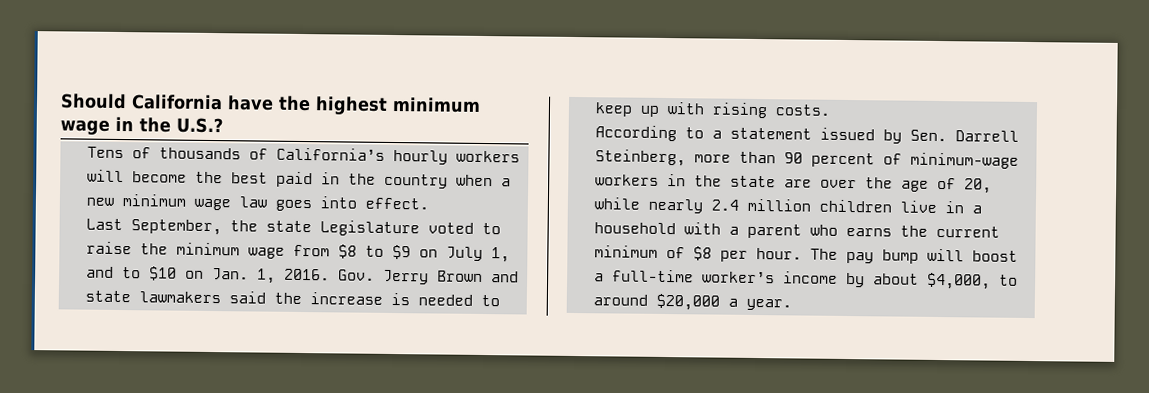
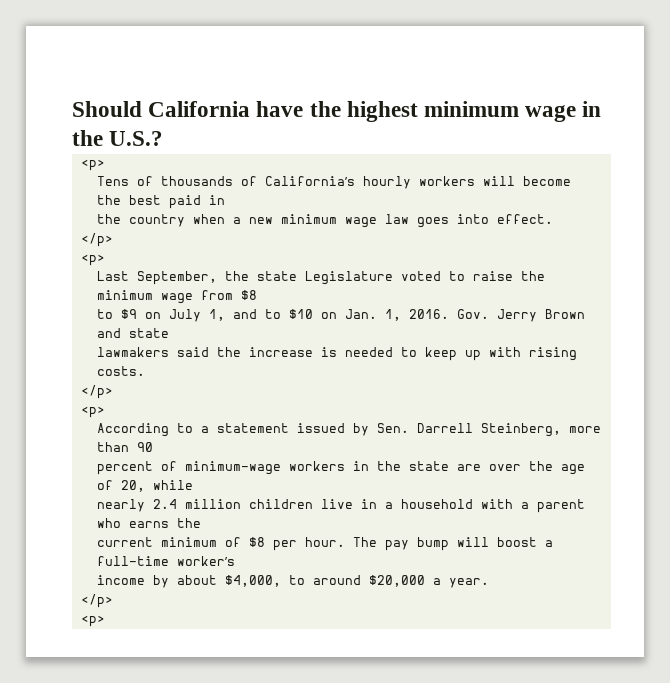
(223, 125) none -> [80,159,105,171] // <p>
(340, 178) none -> (225, 200) //
(429, 203) none -> [80,233,113,247] [80,254,105,266] // </p> // <p>
(357, 251) none -> (257, 295) //
(131, 296) none -> (169, 333) //
(831, 110) none -> [80,385,113,399] [80,406,105,418] // </p> // <p>
(803, 158) none -> (153, 447) //
(640, 203) none -> (193, 485) //
(928, 231) none -> (201, 523) //
(775, 277) none -> (235, 561) //
(792, 304) none -> [80,594,113,608] [80,615,105,627] // </p> // <p>

